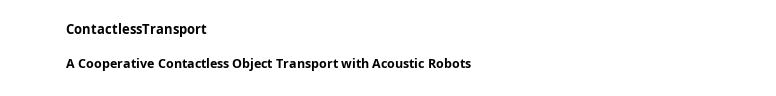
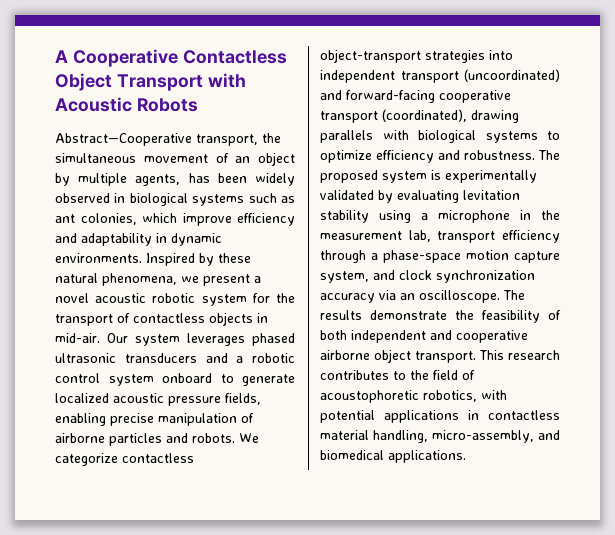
[66,23,207,37] ContactlessTransport // -> (55, 56) none
(471, 63) none -> [55,133,281,146] [55,152,295,166] [55,173,295,186] [55,193,295,206] [55,213,295,226] [55,233,222,246] [55,253,251,266] [55,273,261,286] [55,293,295,306] [55,312,268,326] [55,333,295,346] [55,353,295,363] [55,373,295,386] [55,393,261,406] [55,413,254,426] [55,433,259,446] [55,453,194,466] [320,49,513,63] [320,69,560,83] [320,90,511,103] [320,109,519,123] [320,130,560,143] [320,150,560,163] [320,170,537,183] [320,190,520,203] [320,210,560,223] [320,230,560,243] [320,250,560,263] [320,270,535,283] [320,290,525,303] [320,310,561,323] [320,330,528,343] [320,349,560,363] [320,370,475,380] [320,390,507,403] [320,410,560,423] [320,430,560,443] [320,450,466,463] // Abstract—Cooperative transport, the simultaneous movement of an object by multiple agents, has been widely observed in biological systems such as ant colonies, which improve efficiency and adaptability in dynamic environments. Inspired by these natural phenomena, we present a novel acoustic robotic system for the transport of contactless objects in mid-air. Our system leverages phased ultrasonic transducers and a robotic control system onboard to generate localized acoustic pressure fields, enabling precise manipulation of airborne particles and robots. We categorize contactless object-transport strategies into independent transport (uncoordinated) and forward-facing cooperative transport (coordinated), drawing parallels with biological systems to optimize efficiency and robustness. The proposed system is experimentally validated by evaluating levitation stability using a microphone in the measurement lab, transport efficiency through a phase-space motion capture system, and clock synchronization accuracy via an oscilloscope. The results demonstrate the feasibility of both independent and cooperative airborne object transport. This research contributes to the field of acoustophoretic robotics, with potential applications in contactless material handling, micro-assembly, and biomedical applications.

